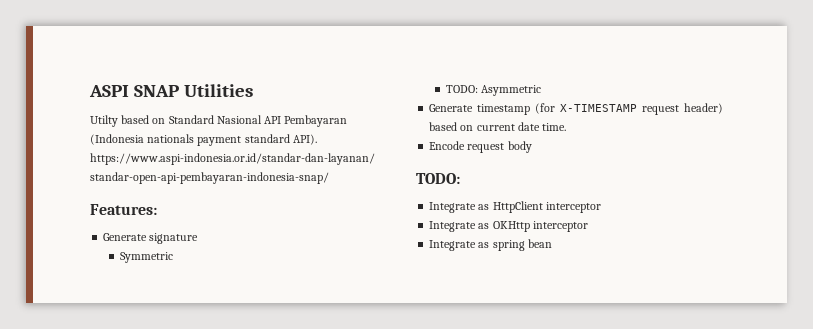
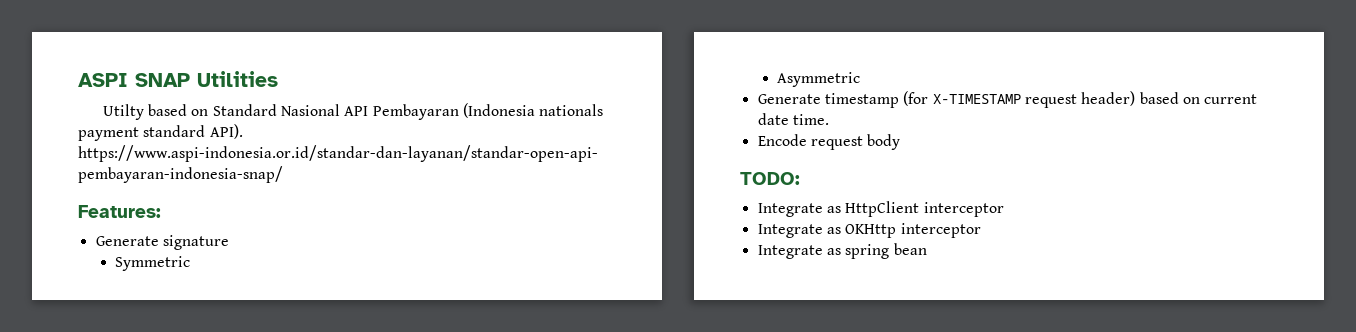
[445,85,478,93] TODO: -> (191, 263) none

